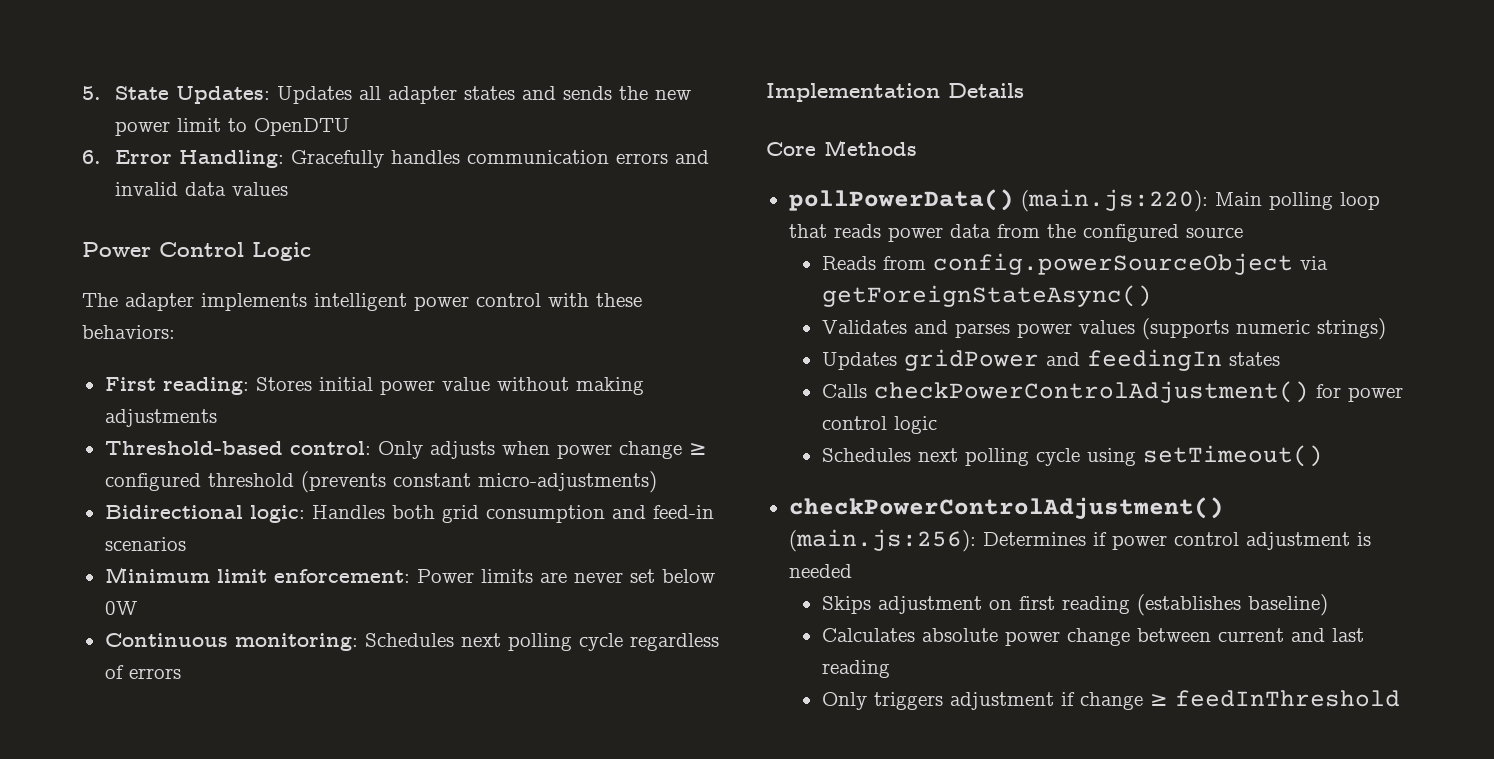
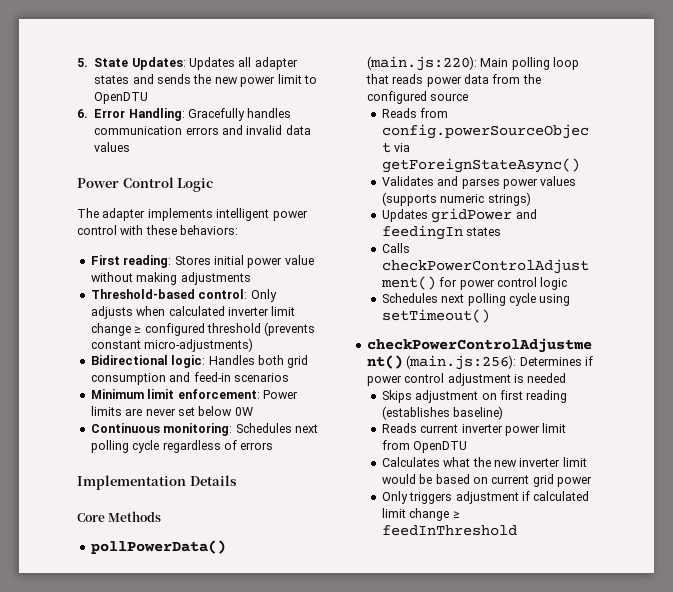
[556,444,612,459] power -> [168,306,296,316] calculated inverter limit
[821,628,1364,646] [821,660,890,678] Calculates absolute power change between current and last reading -> [381,423,567,436] [381,440,468,453] [381,457,587,467] [381,474,593,487] Reads current inverter power limit from OpenDTU // Calculates what the new inverter limit would be based on current grid power
(1075, 699) none -> [533,491,590,501] [381,508,406,518] calculated limit

